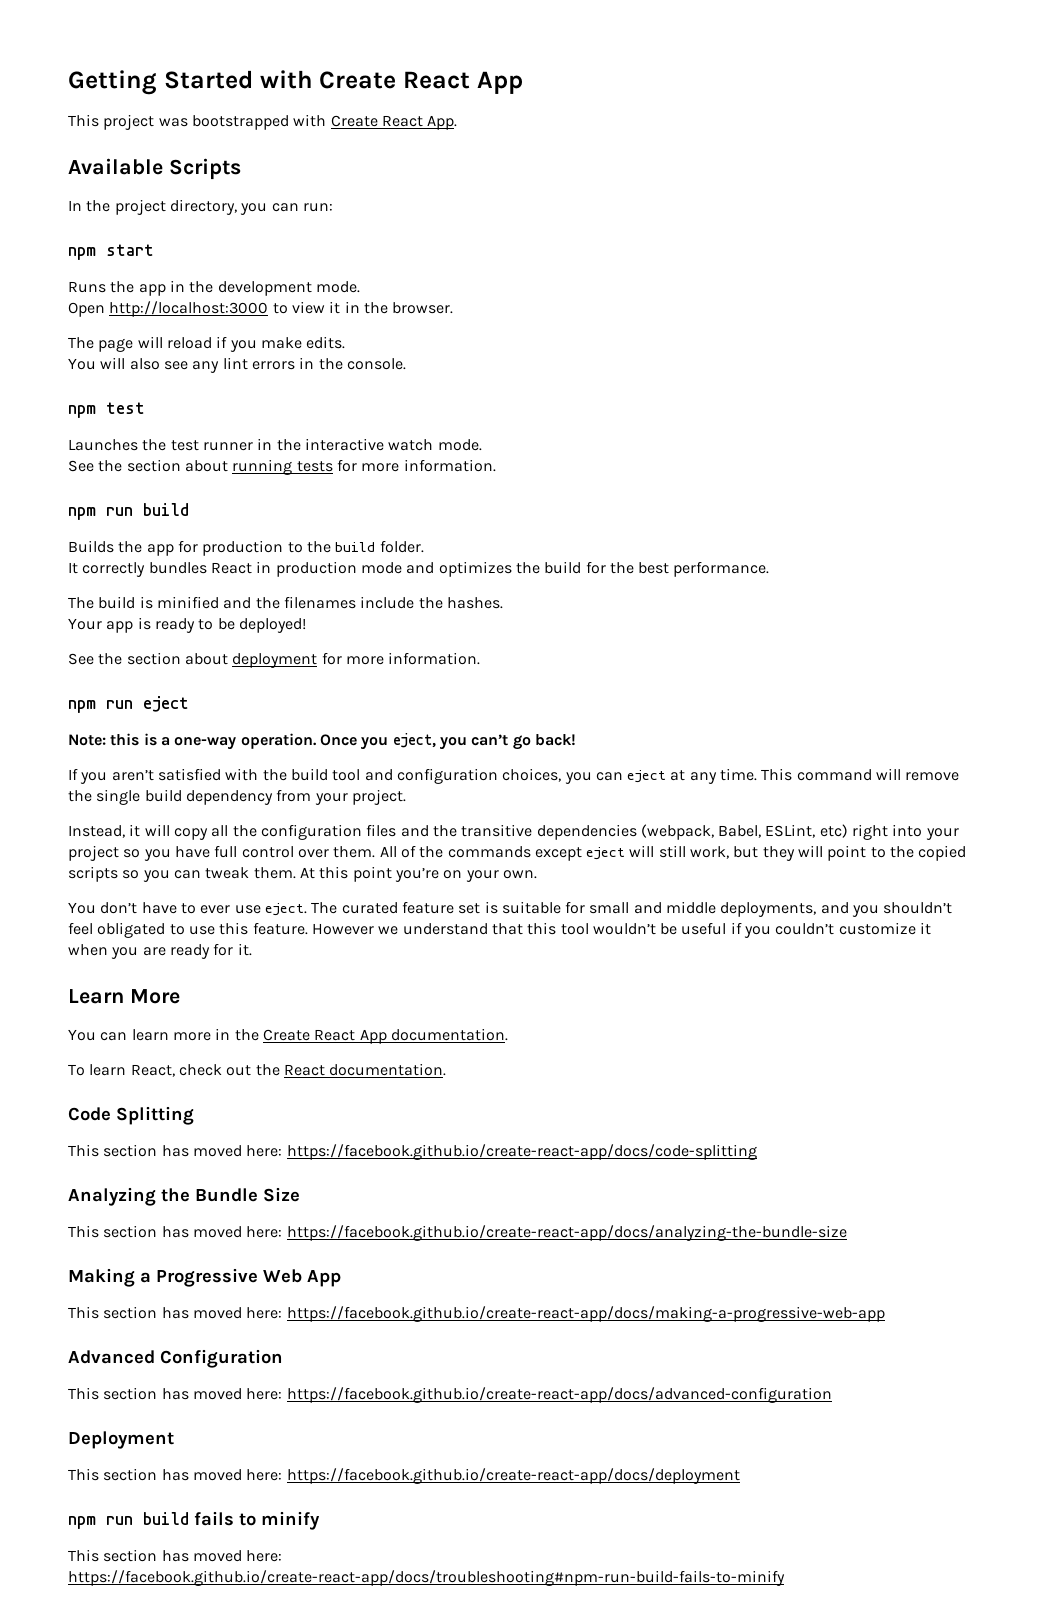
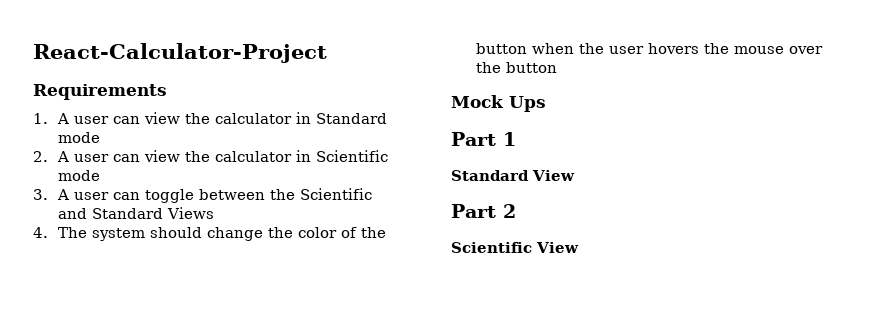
[68,70,523,95] [68,114,458,130] [68,158,241,180] [68,199,333,215] [68,244,154,260] [68,280,360,296] [68,301,454,317] [68,336,346,352] [68,357,406,373] [68,402,145,418] [68,438,482,451] [68,459,496,475] [68,503,189,520] [68,540,424,556] [68,561,770,577] [68,596,503,609] [68,617,306,633] [68,652,481,668] [68,696,189,713] [68,733,576,750] [68,768,960,784] [68,789,406,805] [68,824,959,840] [68,845,967,861] [68,866,537,882] [68,901,953,917] [68,922,932,938] [68,943,252,959] [68,989,180,1004] [68,1028,508,1044] [68,1063,447,1077] [68,1106,194,1125] [68,1144,757,1160] [68,1187,300,1206] [68,1225,847,1241] [68,1268,341,1287] [68,1306,885,1322] [68,1349,283,1368] [68,1387,832,1403] [68,1431,174,1449] [68,1468,740,1484] [68,1511,320,1530] [68,1549,283,1562] [68,1570,785,1586] Getting Started with Create React App // This project was bootstrapped with Create React App. // Available Scripts // In the project directory, you can run: // npm start // Runs the app in the development mode. // Open http://localhost:3000 to view it in the browser. // The page will reload if you make edits. // You will also see any lint errors in the console. // npm test // Launches the test runner in the interactive watch mode. // See the section about running tests for more information. // npm run build // Builds the app for production to the build folder. // It correctly bundles React in production mode and optimizes the build for the best performance. // The build is minified and the filenames include the hashes. // Your app is ready to be deployed! // See the section about deployment for more information. // npm run eject // Note: this is a one-way operation. Once you eject, you can’t go back! // If you aren’t satisfied with the build tool and configuration choices, you can eject at any time. This command will remove the single build dependency from your project. // Instead, it will copy all the configuration files and the transitive dependencies (webpack, Babel, ESLint, etc) right into your project so you have full control over them. All of the commands except eject will still work, but they will point to the copied scripts so you can tweak them. At this point you’re on your own. // You don’t have to ever use eject. The curated feature set is suitable for small and middle deployments, and you shouldn’t feel obligated to use this feature. However we understand that this tool wouldn’t be useful if you couldn’t customize it when you are ready for it. // Learn More // You can learn more in the Create React App documentation. // To learn React, check out the React documentation. // Code Splitting // This section has moved here: https://facebook.github.io/create-react-app/docs/code-splitting // Analyzing the Bundle Size // This section has moved here: https://facebook.github.io/create-react-app/docs/analyzing-the-bundle-size // Making a Progressive Web App // This section has moved here: https://facebook.github.io/create-react-app/docs/making-a-progressive-web-app // Advanced Configuration // This section has moved here: https://facebook.github.io/create-react-app/docs/advanced-configuration // Deployment // This section has moved here: https://facebook.github.io/create-react-app/docs/deployment // npm run build fails to minify // This section has moved here: https://facebook.github.io/create-react-app/docs/troubleshooting#npm-run-build-fails-to-minify -> [33,43,327,63] [33,84,167,100] [33,112,388,124] [58,132,101,143] [33,150,389,162] [58,170,101,181] [33,188,373,203] [58,207,215,219] [33,227,387,241] [476,43,824,54] [476,62,558,73] [451,95,546,112] [451,132,516,146] [451,170,575,181] [451,204,516,218] [451,242,579,253] React-Calculator-Project // Requirements // 1. A user can view the calculator in Standard mode // 2. A user can view the calculator in Scientific mode // 3. A user can toggle between the Scientific and Standard Views // 4. The system should change the color of the button when the user hovers the mouse over the button // Mock Ups // Part 1 // Standard View // Part 2 // Scientific View

